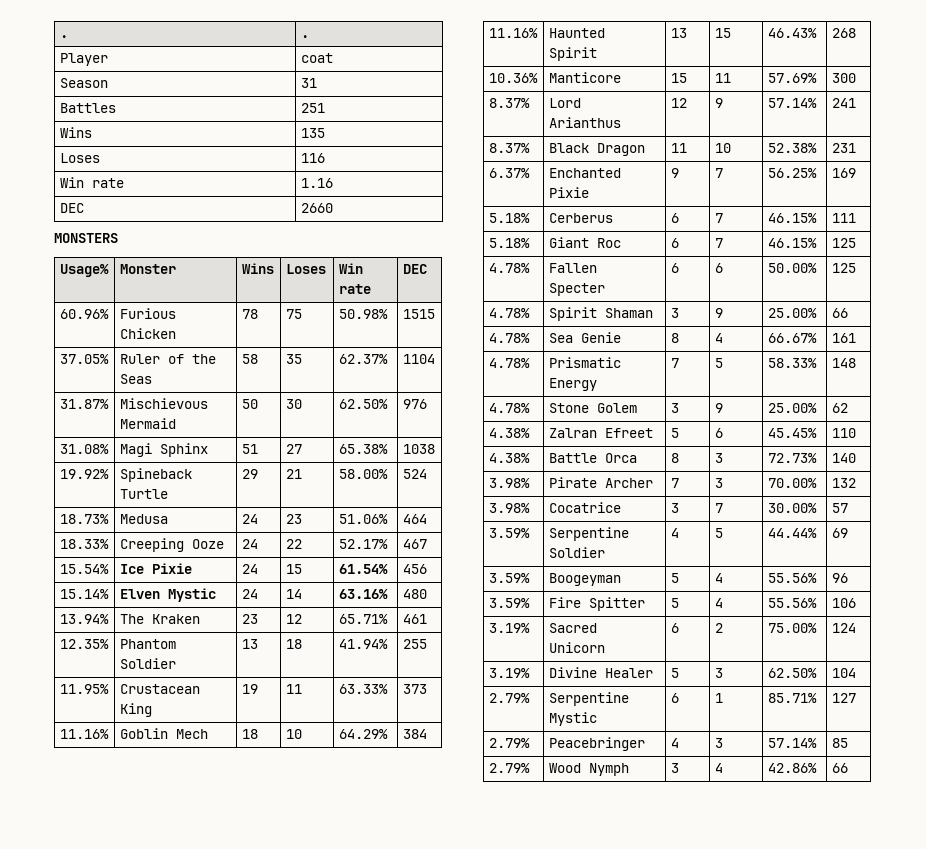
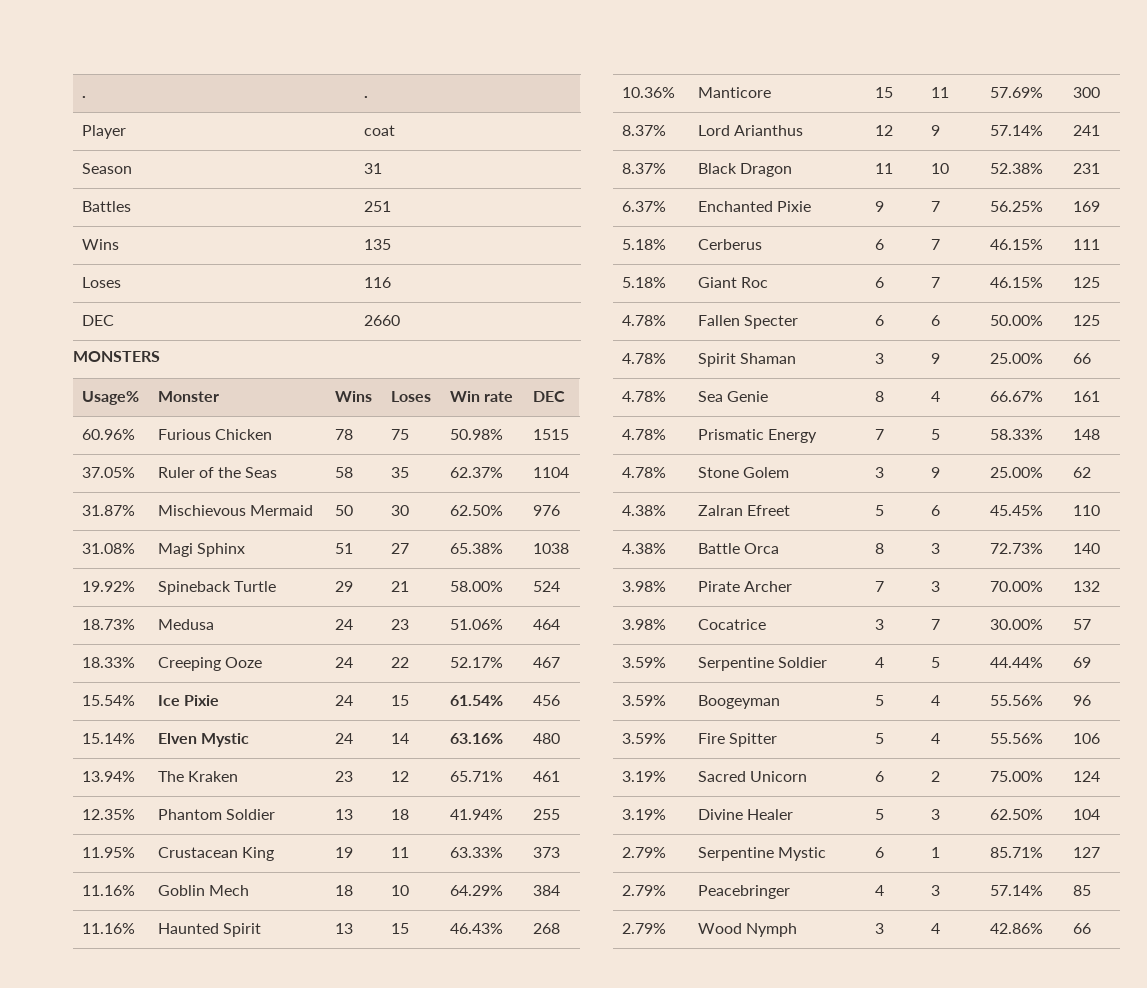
[59,177,124,188] [300,178,333,188] // Win rate | 1.16 -> (391, 282) none

